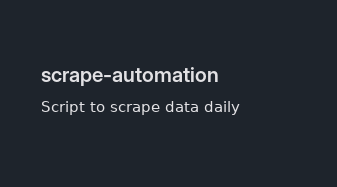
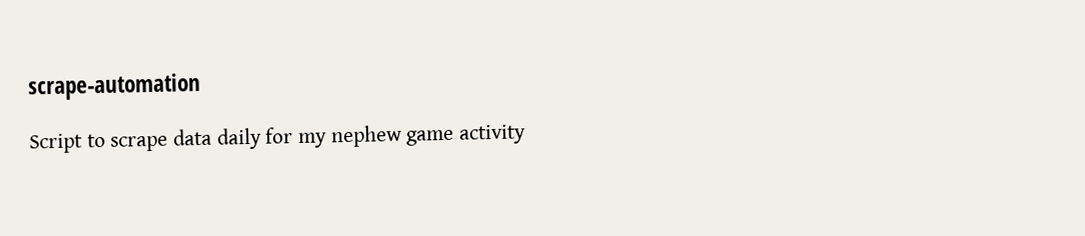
(240, 108) none -> [265,124,527,148] for my nephew game activity

